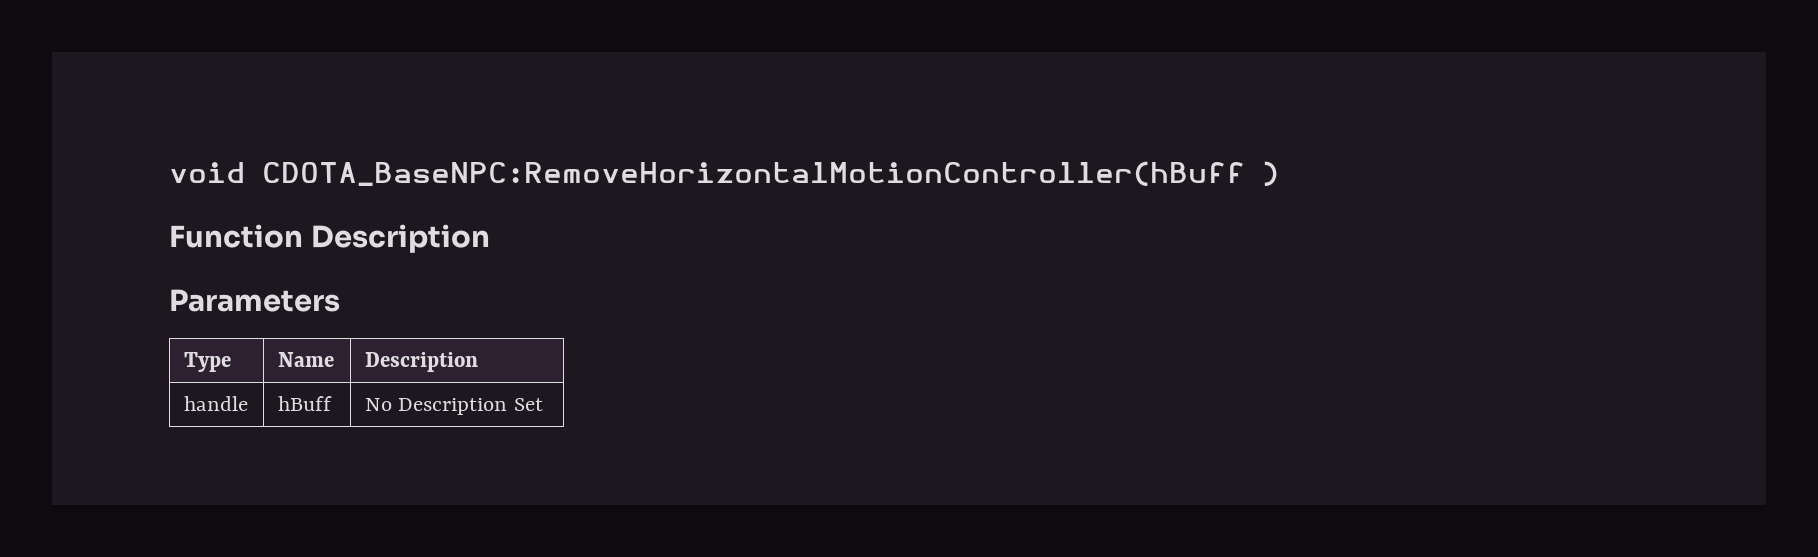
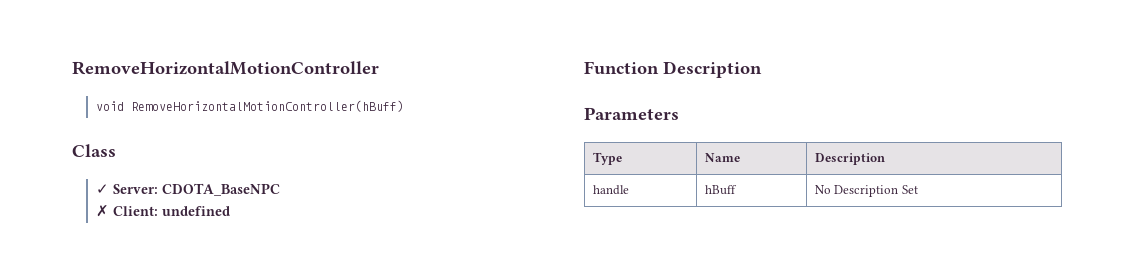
[169,161,1279,186] void CDOTA_BaseNPC:RemoveHorizontalMotionController(hBuff ) -> [72,61,379,75] [96,100,405,112] [72,144,116,157] [96,183,281,196] [96,205,231,217] RemoveHorizontalMotionController // void RemoveHorizontalMotionController(hBuff) // Class // ✓ Server: CDOTA_BaseNPC // ✗ Client: undefined

